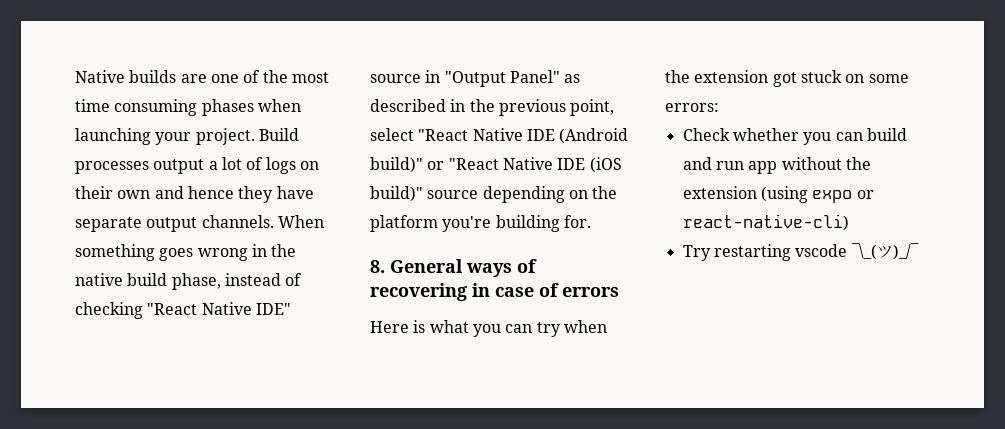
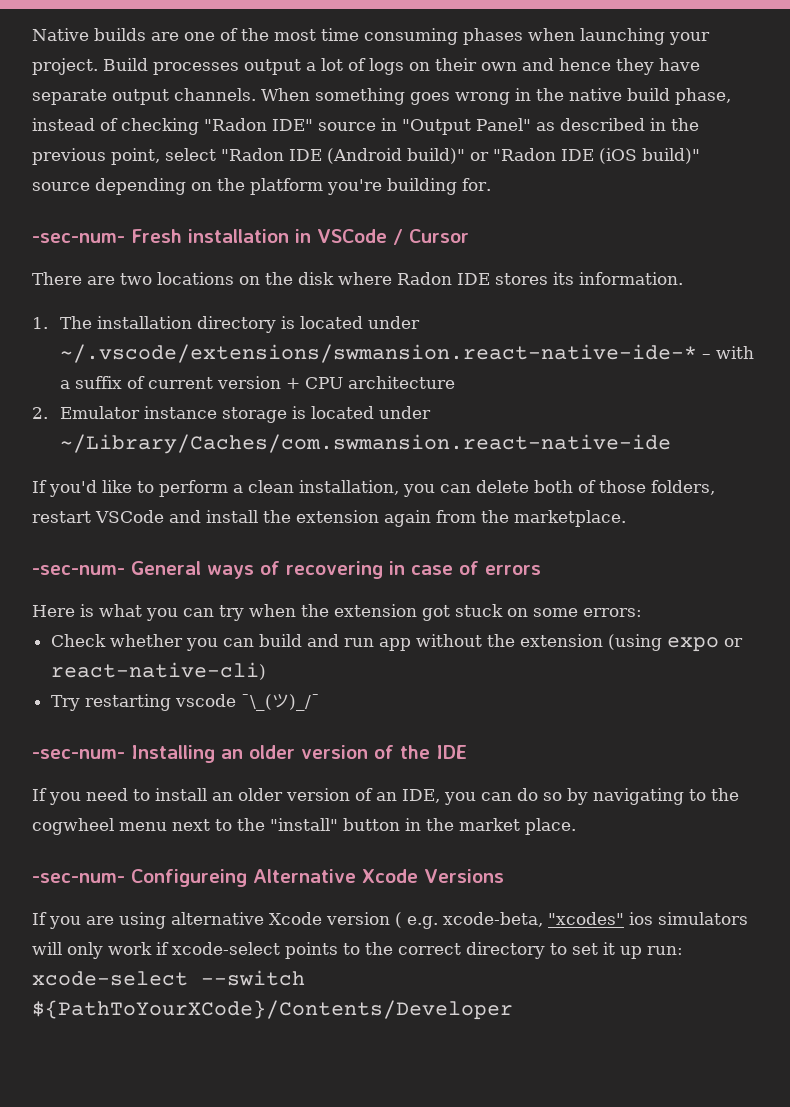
[147,302,252,315] "React Native -> [204,118,267,131] "Radon
[418,128,523,141] "React Native -> [221,148,284,161] "Radon
[448,157,553,170] "React Native -> [493,148,556,161] "Radon
[370,260,385,273] 8. -> [32,229,469,245] [32,272,683,285] [32,316,420,333] [59,344,754,363] [59,376,455,389] [32,406,431,423] [59,434,671,454] [32,480,715,497] [32,510,626,527] [32,565,125,575] -sec-num- Fresh installation in VSCode / Cursor // There are two locations on the disk where Radon IDE stores its information. // 1. The installation directory is located under ~/.vscode/extensions/swmansion.react-native-ide-* – with a suffix of current version + CPU architecture // 2. Emulator instance storage is located under ~/Library/Caches/com.swmansion.react-native-ide // If you'd like to perform a clean installation, you can delete both of those folders, restart VSCode and install the extension again from the marketplace. // -sec-num-
(919, 251) none -> [32,745,467,763] [32,788,739,805] [32,818,576,835] [32,869,504,887] [32,912,748,929] [32,942,683,959] [32,970,305,986] [32,1000,513,1020] // -sec-num- Installing an older version of the IDE // If you need to install an older version of an IDE, you can do so by navigating to the cogwheel menu next to the "install" button in the market place. // -sec-num- Configureing Alternative Xcode Versions // If you are using alternative Xcode version ( e.g. xcode-beta, "xcodes" ios simulators will only work if xcode-select points to the correct directory to set it up run: xcode-select --switch ${PathToYourXCode}/Contents/Developer

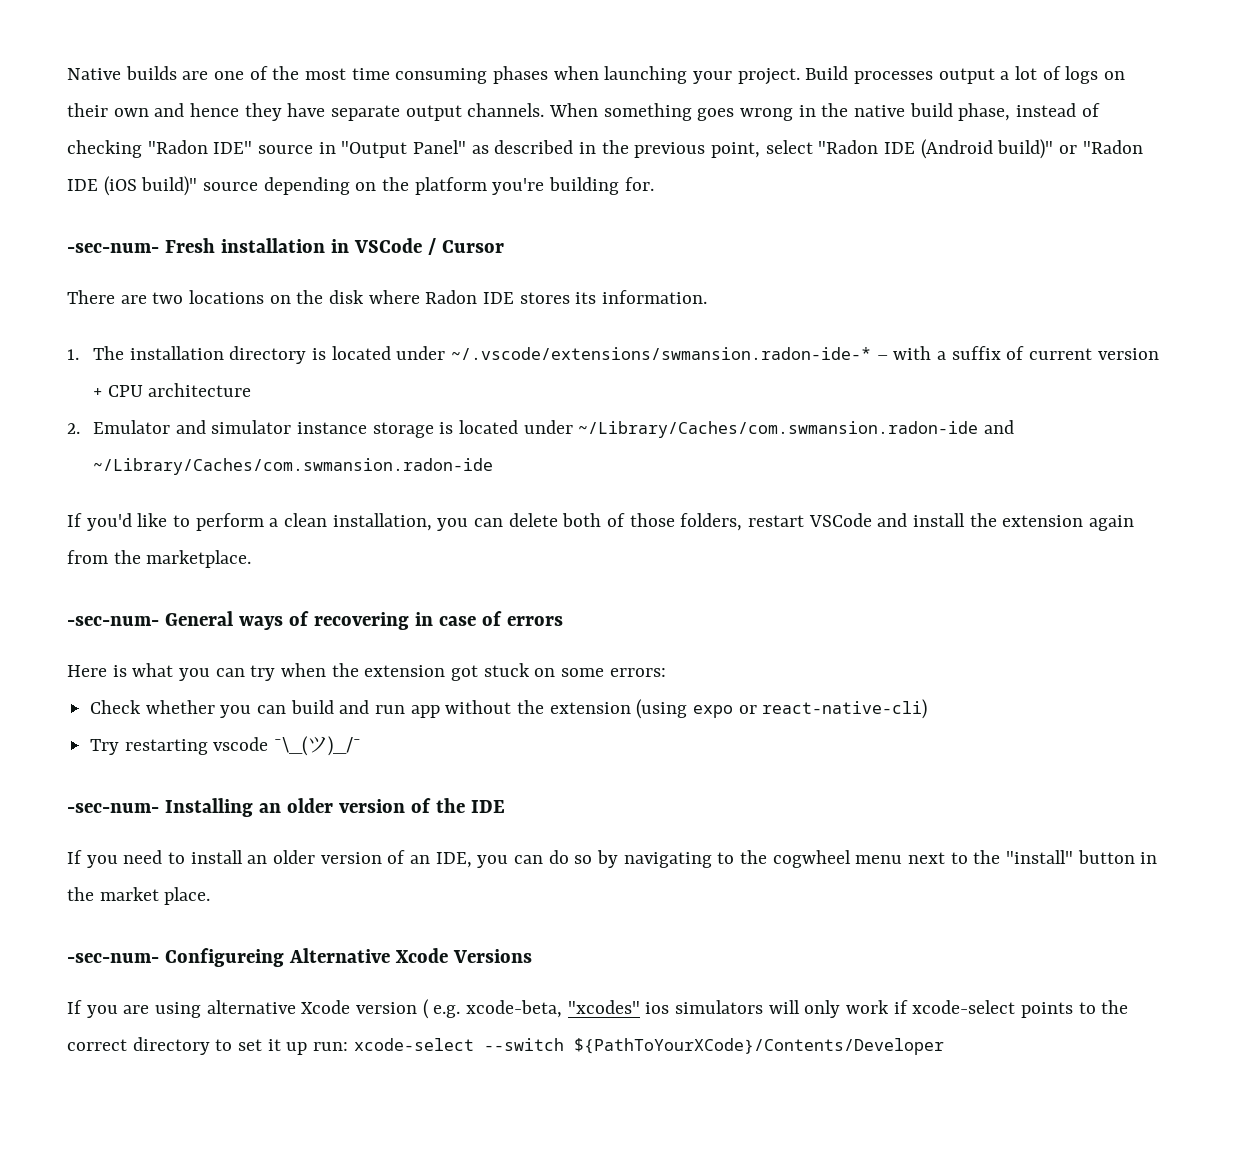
[59,344,697,363] ~/.vscode/extensions/swmansion.react-native-ide-* -> [450,347,871,360] ~/.vscode/extensions/swmansion.radon-ide-*
(140, 412) none -> [175,420,292,434] and simulator
[59,434,671,454] ~/Library/Caches/com.swmansion.react-native-ide -> [578,420,1014,438] [92,458,493,475] ~/Library/Caches/com.swmansion.radon-ide and ~/Library/Caches/com.swmansion.radon-ide

